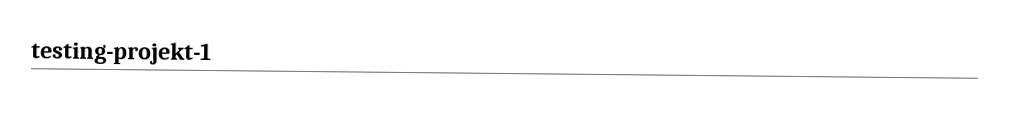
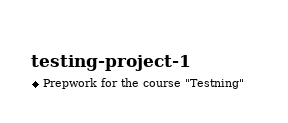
[31,41,212,66] testing-projekt-1 -> [31,55,191,71] [43,78,245,89] testing-project-1 // Prepwork for the course "Testning"

